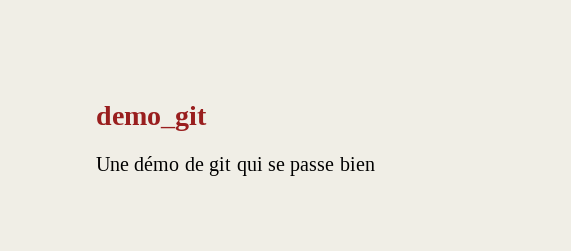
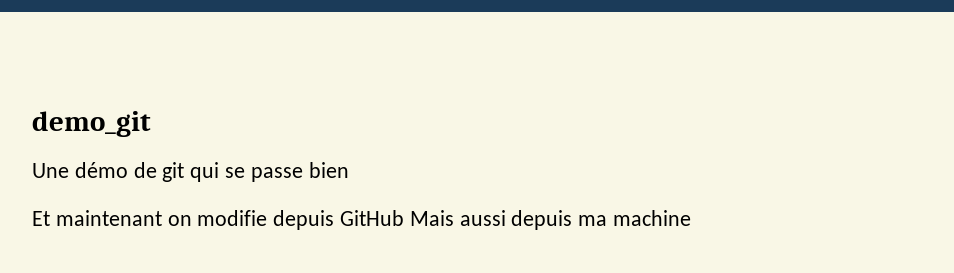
(375, 164) none -> [32,210,692,230] // Et maintenant on modifie depuis GitHub Mais aussi depuis ma machine

